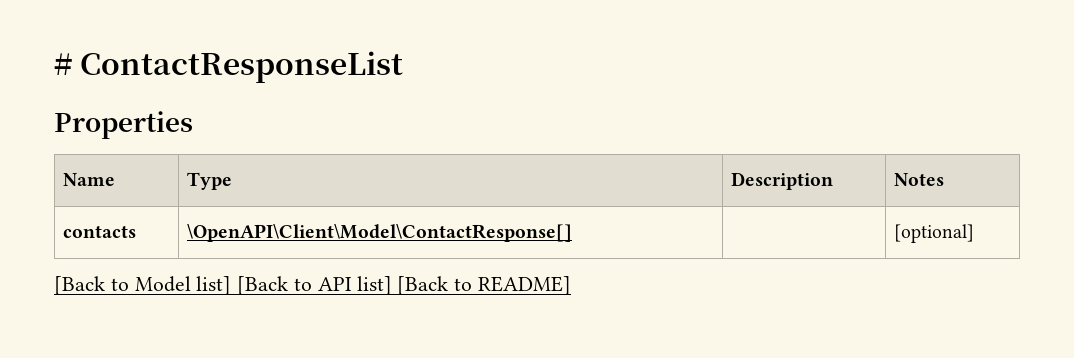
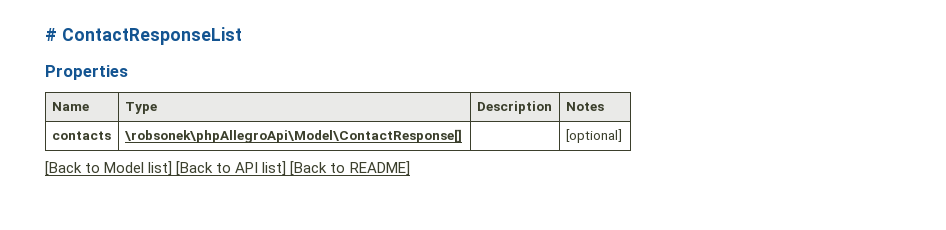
[187,224,573,242] \OpenAPI\Client\Model\ContactResponse[] -> [124,129,462,143] \robsonek\phpAllegroApi\Model\ContactResponse[]

